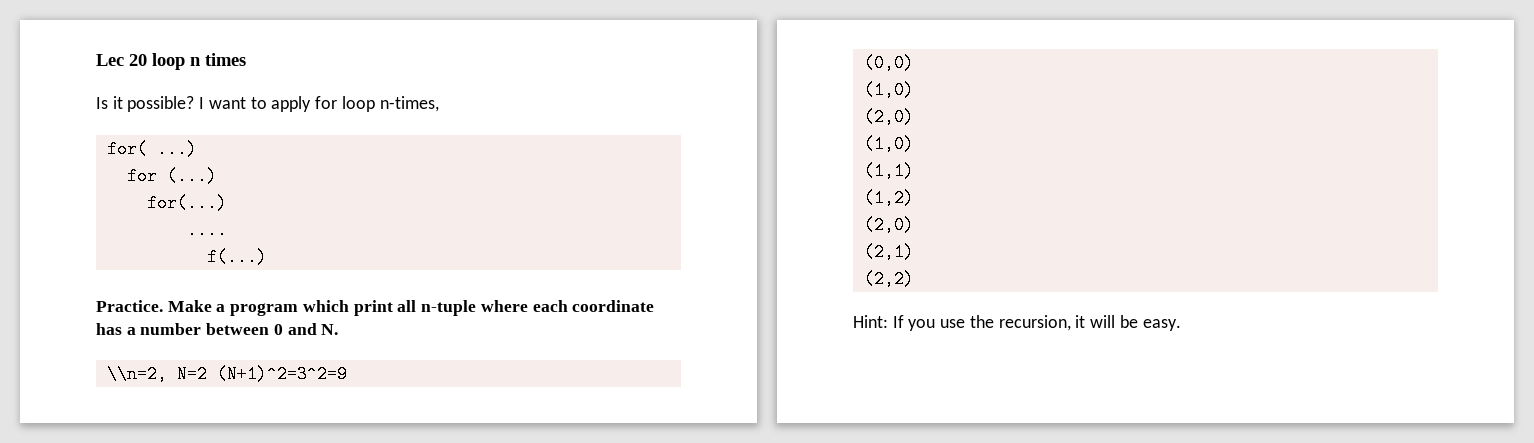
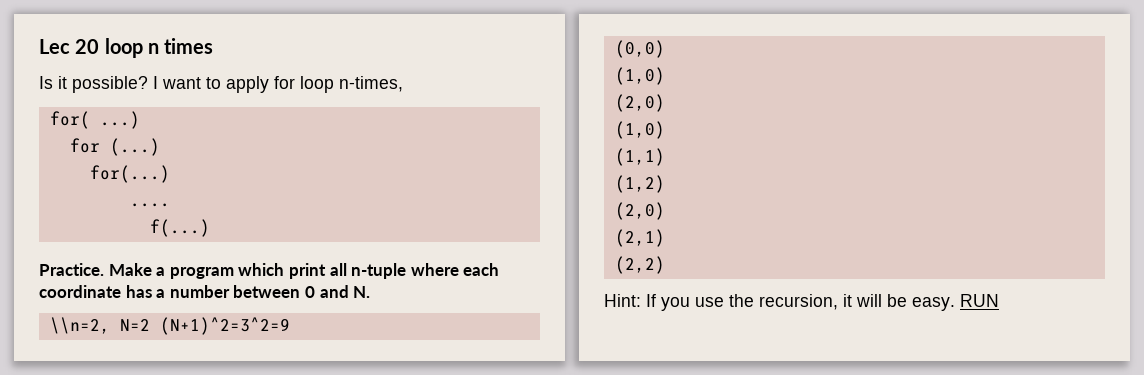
(1181, 325) none -> [960,294,999,307] RUN

